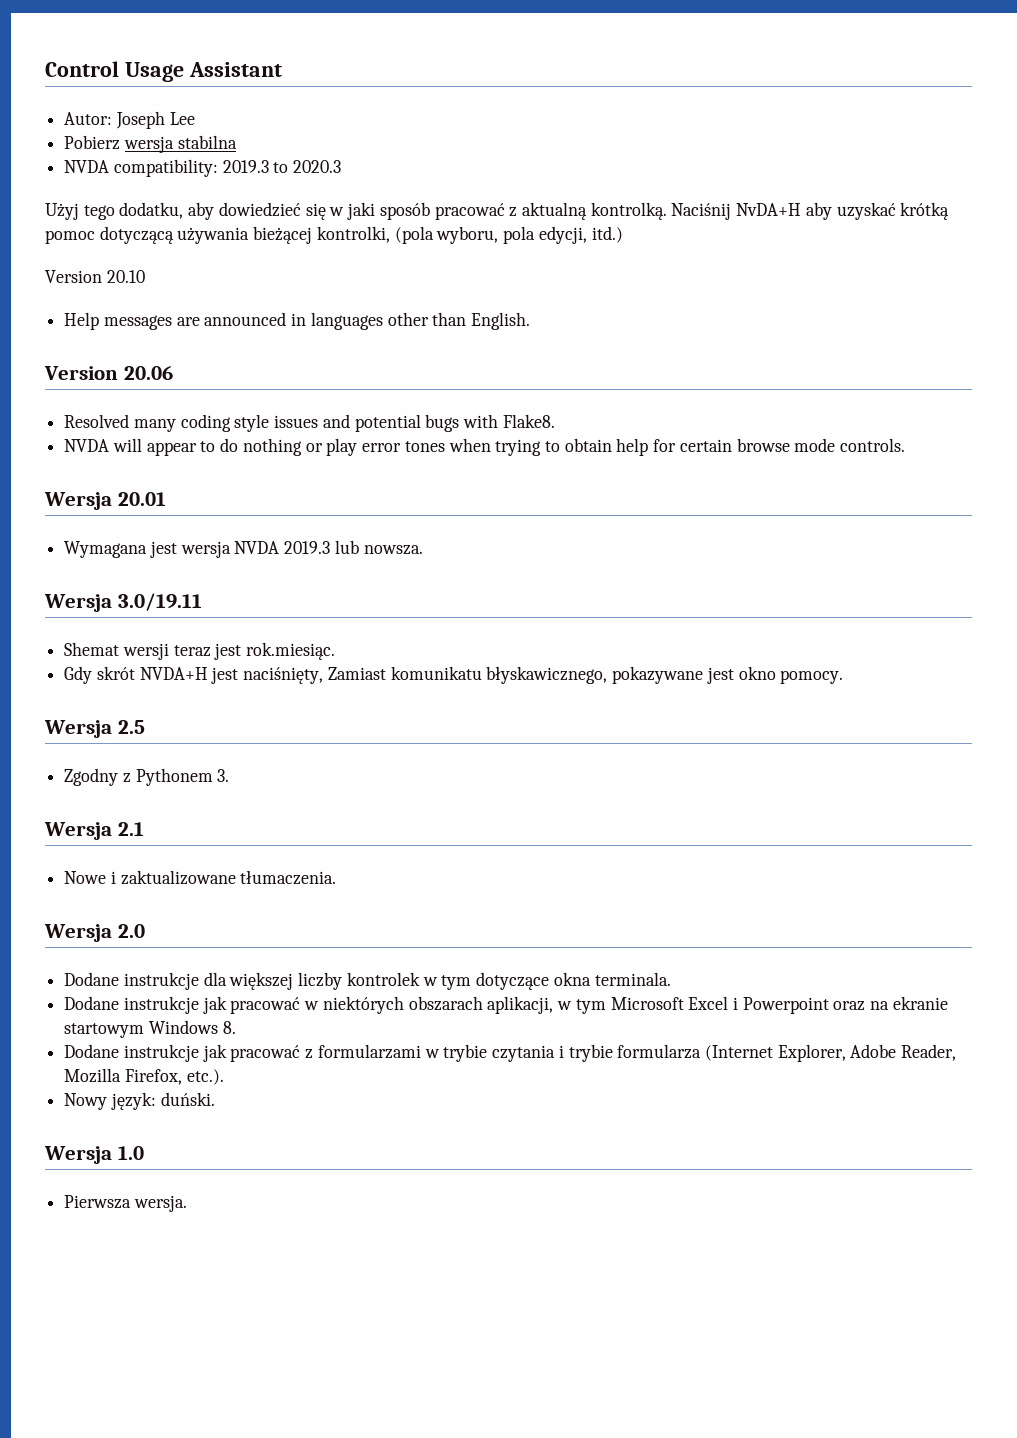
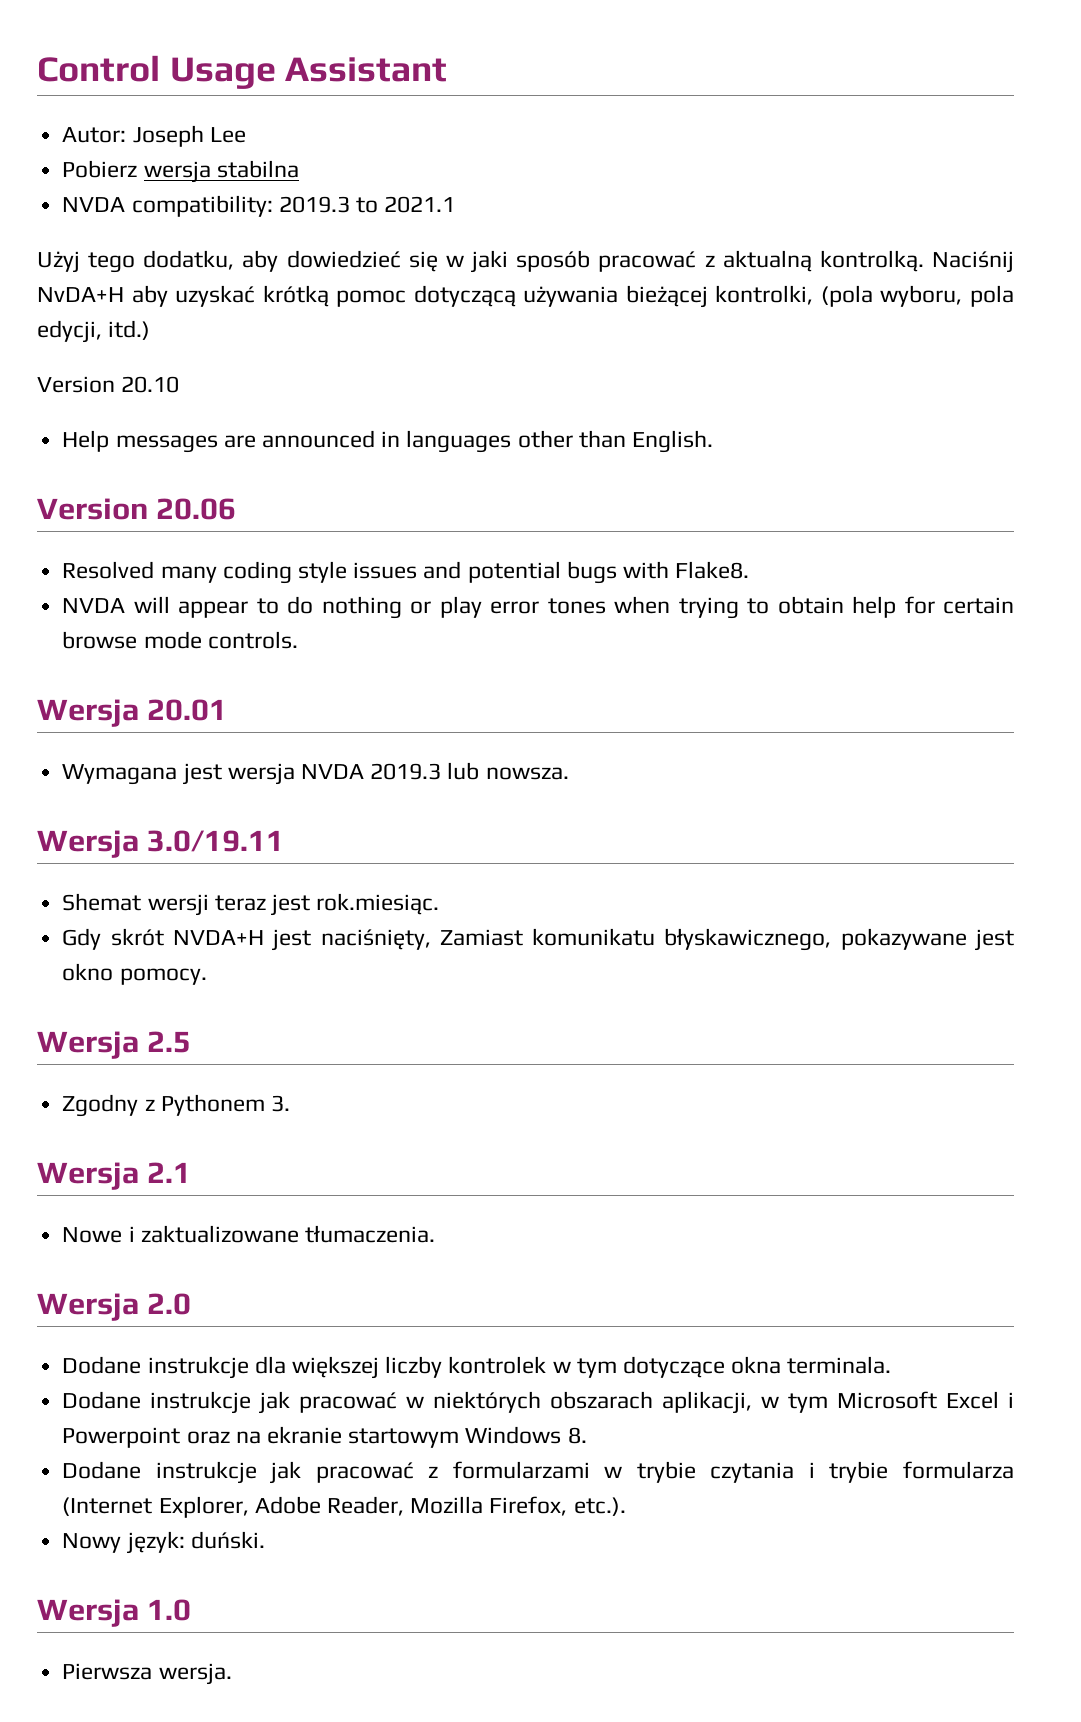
[293,160,342,173] 2020.3 -> [384,196,456,213] 2021.1

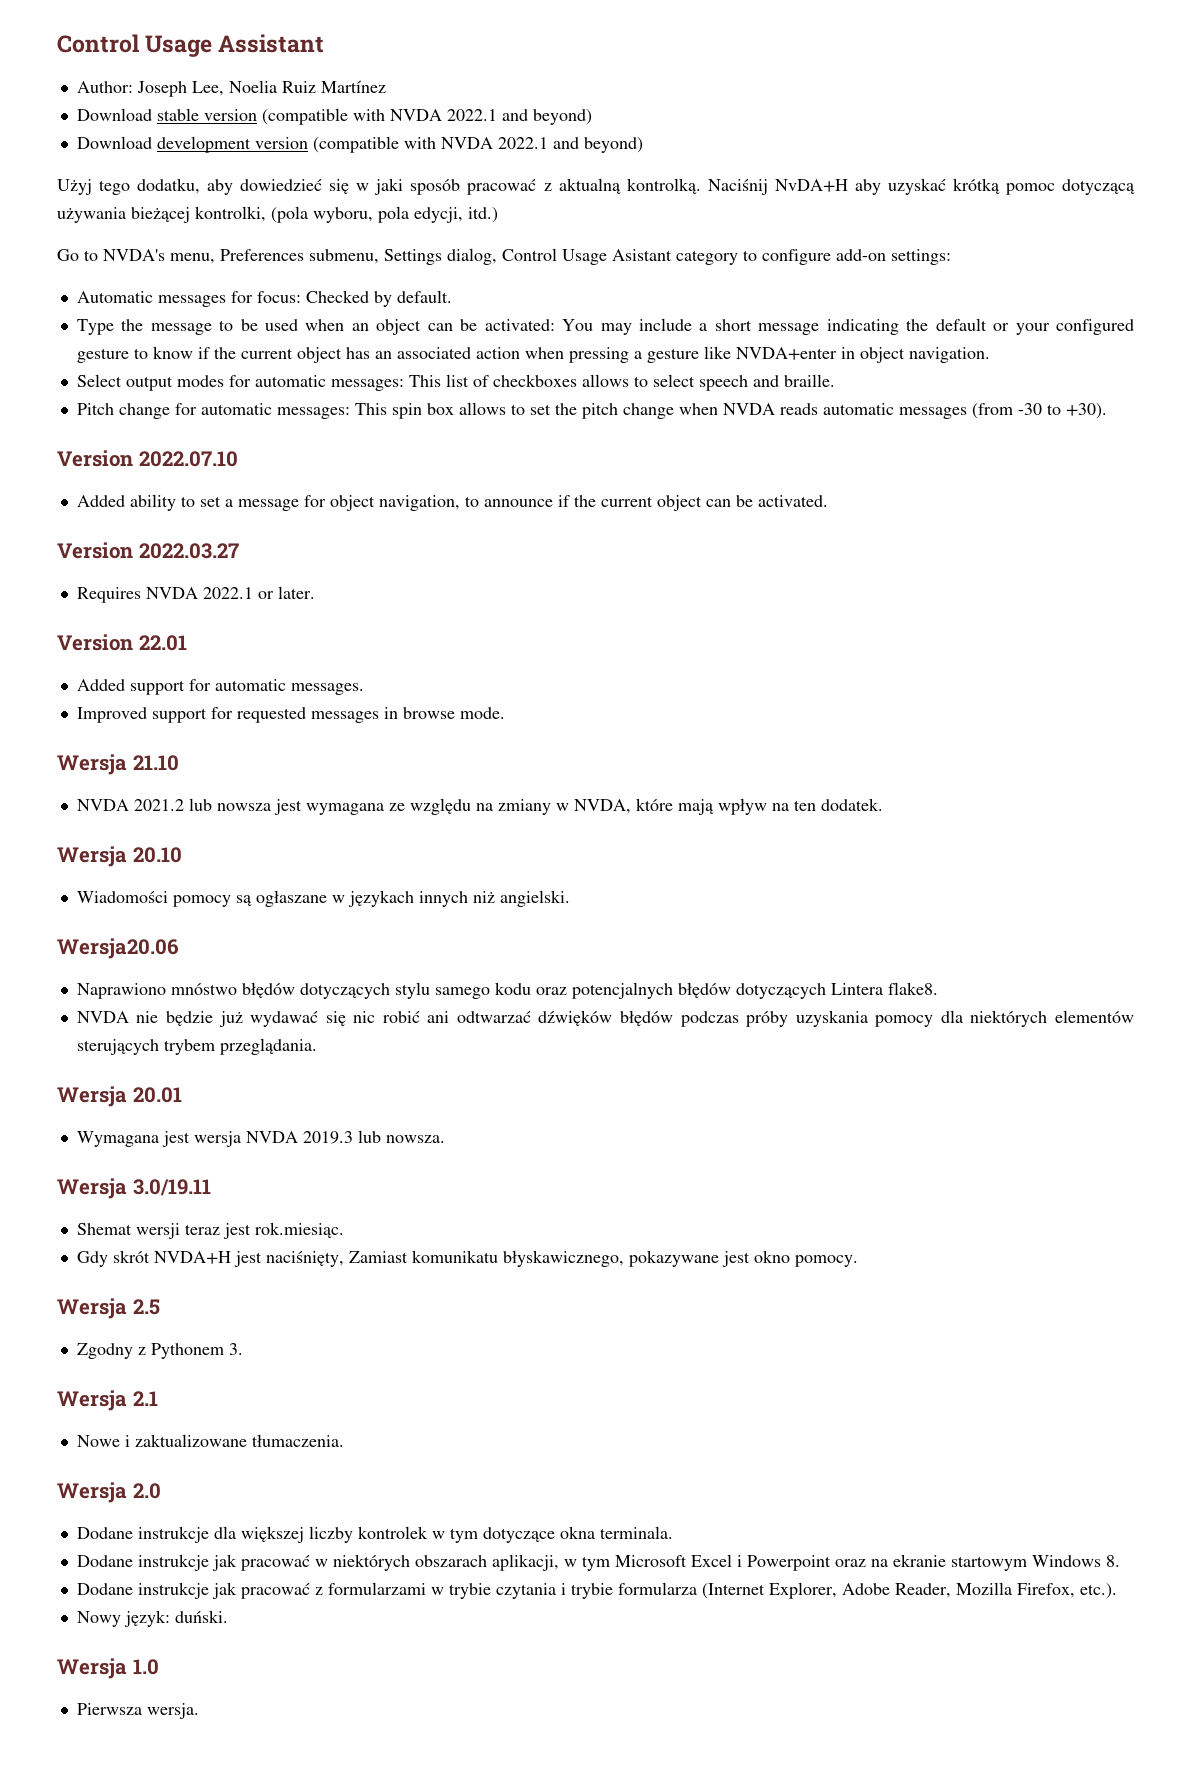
[62,125,246,147] [62,160,299,183] [62,195,456,217] Autor: Joseph Lee // Pobierz wersja stabilna // NVDA compatibility: 2019.3 to 2021.1 -> [76,80,386,97] [76,108,592,125] [76,136,643,153] Author: Joseph Lee, Noelia Ruiz Martínez // Download stable version (compatible with NVDA 2022.1 and beyond) // Download development version (compatible with NVDA 2022.1 and beyond)
[37,376,180,393] [62,430,713,453] [37,498,237,520] [62,561,750,584] [62,596,1015,619] [62,631,298,649] Version 20.10 // Help messages are announced in languages other than English. // Version 20.06 // Resolved many coding style issues and potential bugs with Flake8. // NVDA will appear to do nothing or play error tones when trying to obtain help for certain browse mode controls. -> [57,248,951,265] [76,290,452,307] [76,318,1135,335] [76,346,990,363] [76,374,835,391] [76,402,1107,419] [57,450,238,467] [76,494,828,511] [57,542,239,559] [76,586,315,603] [57,634,187,651] [76,679,364,695] [76,707,505,723] [57,754,179,775] [76,798,883,815] [57,846,182,867] [76,890,570,907] [57,938,179,959] [76,982,938,999] [76,1010,1135,1027] [76,1038,317,1055] Go to NVDA's menu, Preferences submenu, Settings dialog, Control Usage Asistant category to configure add-on settings: // Automatic messages for focus: Checked by default. // Type the message to be used when an object can be activated: You may include a short message indicating the default or your configured gesture to know if the current object has an associated action when pressing a gesture like NVDA+enter in object navigation. // Select output modes for automatic messages: This list of checkboxes allows to select speech and braille. // Pitch change for automatic messages: This spin box allows to set the pitch change when NVDA reads automatic messages (from -30 to +30). // Version 2022.07.10 // Added ability to set a message for object navigation, to announce if the current object can be activated. // Version 2022.03.27 // Requires NVDA 2022.1 or later. // Version 22.01 // Added support for automatic messages. // Improved support for requested messages in browse mode. // Wersja 21.10 // NVDA 2021.2 lub nowsza jest wymagana ze względu na zmiany w NVDA, które mają wpływ na ten dodatek. // Wersja 20.10 // Wiadomości pomocy są ogłaszane w językach innych niż angielski. // Wersja20.06 // Naprawiono mnóstwo błędów dotyczących stylu samego kodu oraz potencjalnych błędów dotyczących Lintera flake8. // NVDA nie będzie już wydawać się nic robić ani odtwarzać dźwięków błędów podczas próby uzyskania pomocy dla niektórych elementów sterujących trybem przeglądania.

